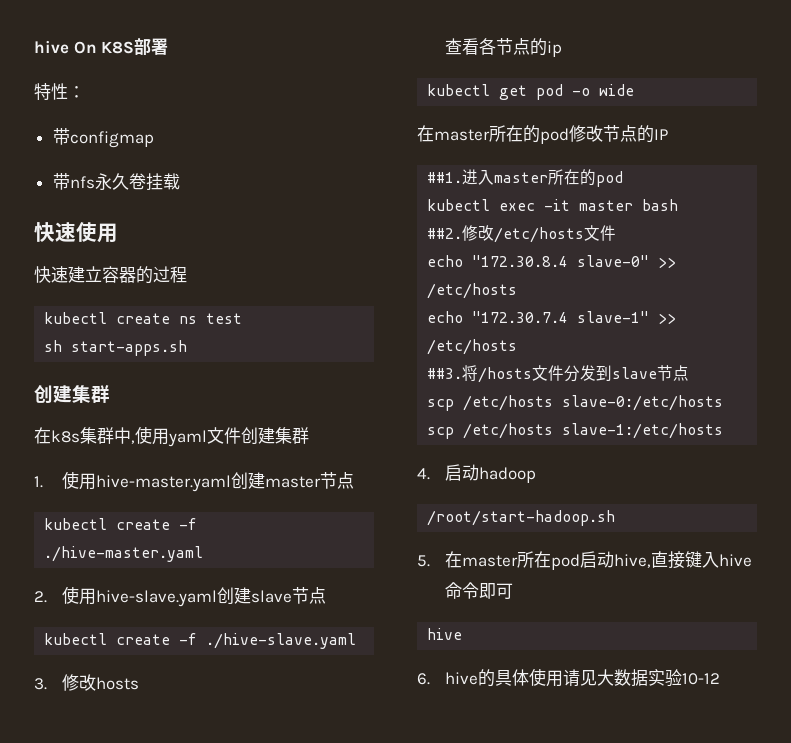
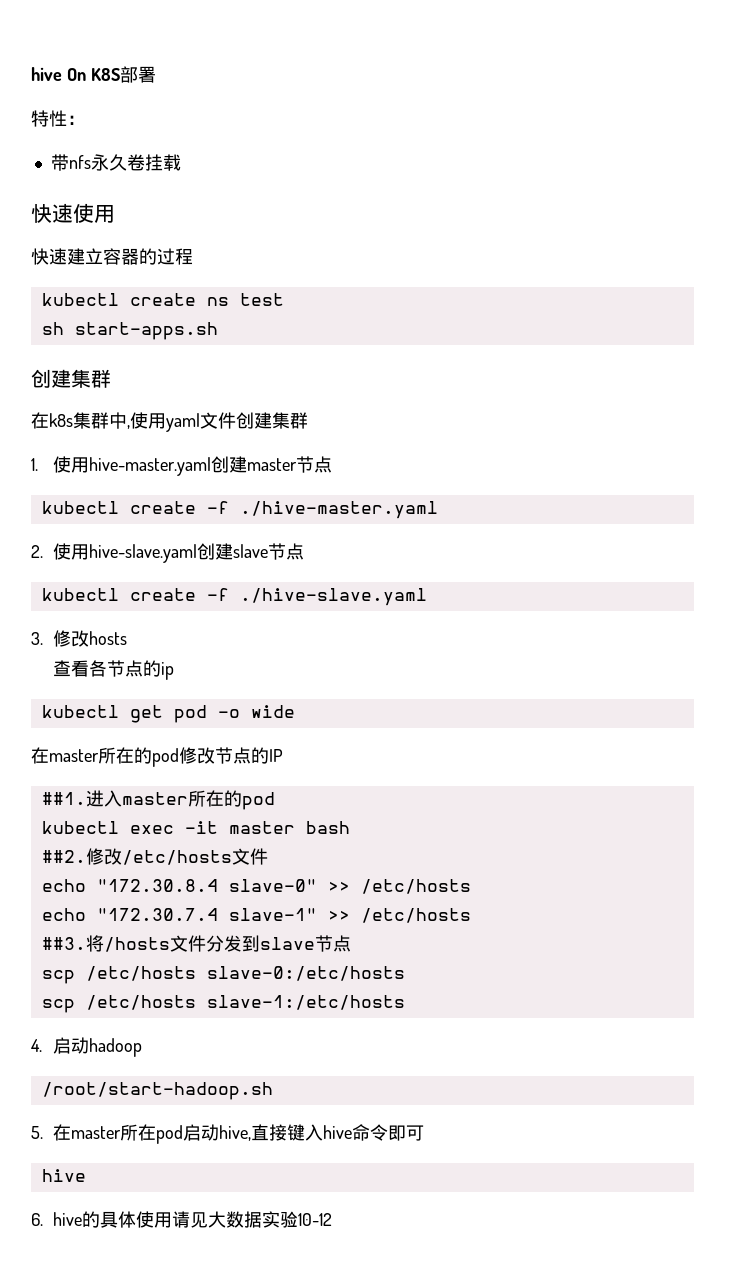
[52,128,154,148] // 带configmap -> (85, 120) none

